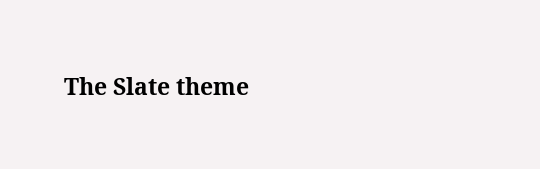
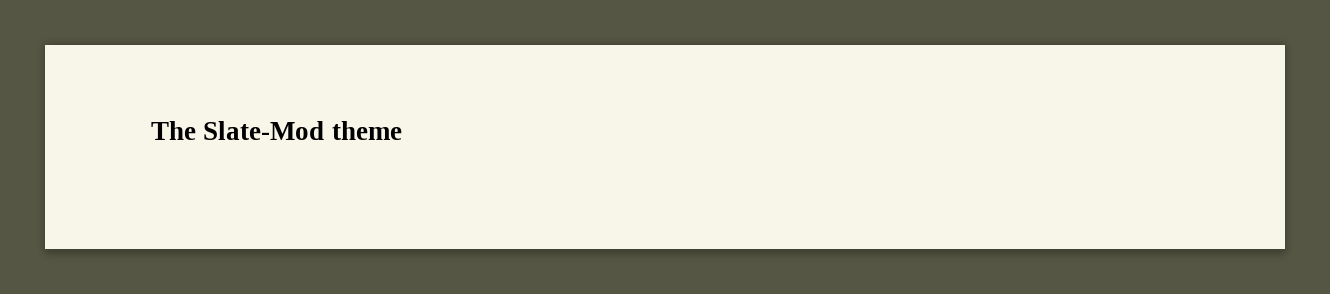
[113,77,171,95] Slate -> [203,121,325,140] Slate-Mod

